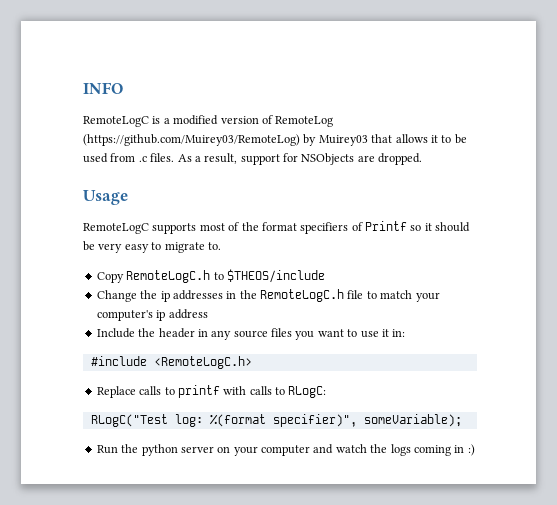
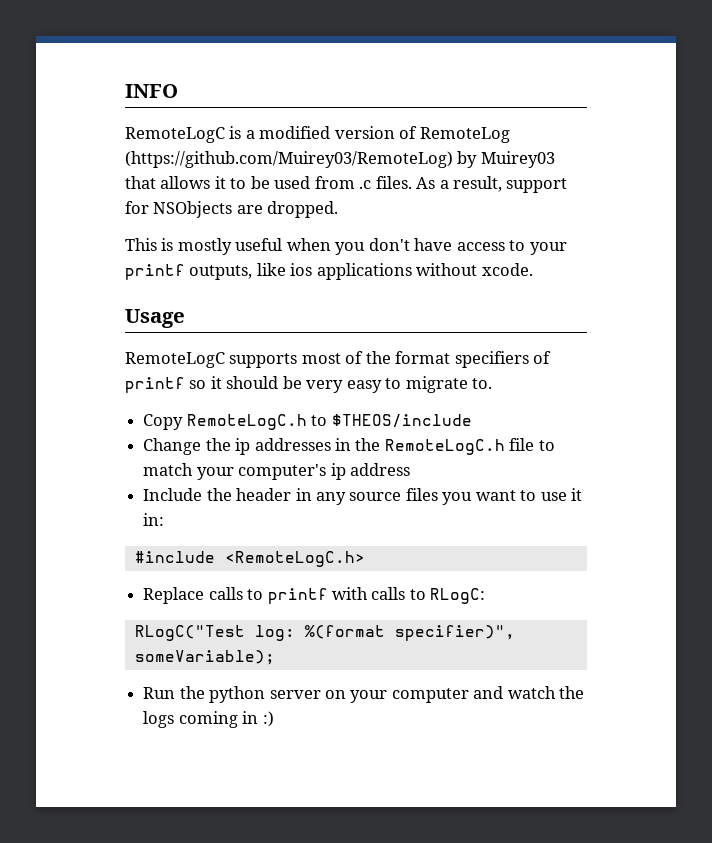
(423, 159) none -> [125,238,567,255] [125,263,533,280] // This is mostly useful when you don't have access to your printf outputs, like ios applications without xcode.
[365,221,407,231] Printf -> [125,377,185,393] printf

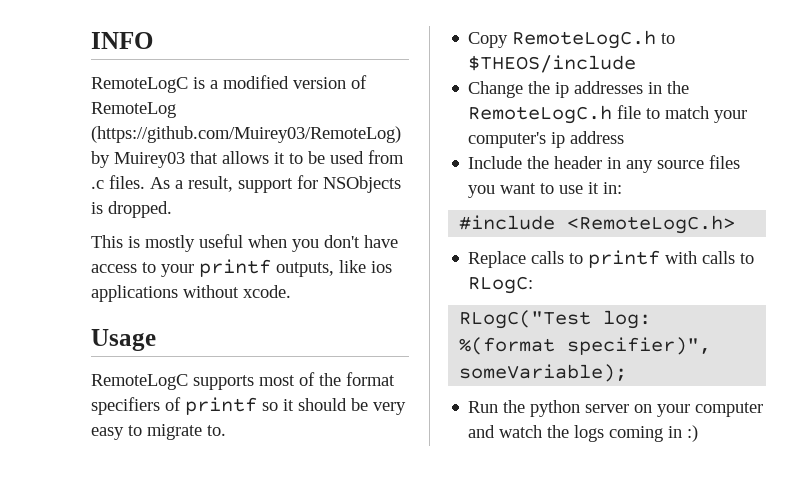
[236,205,263,214] are -> [91,202,103,214] is

